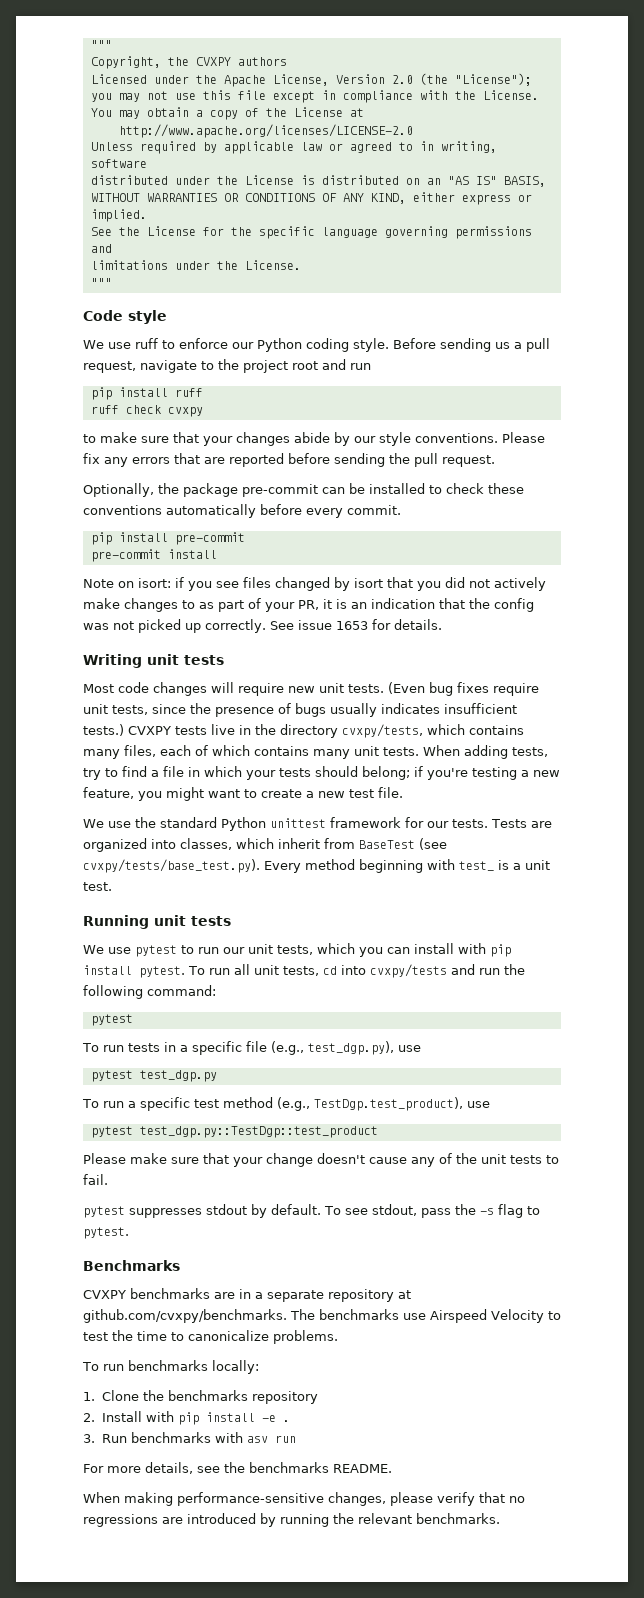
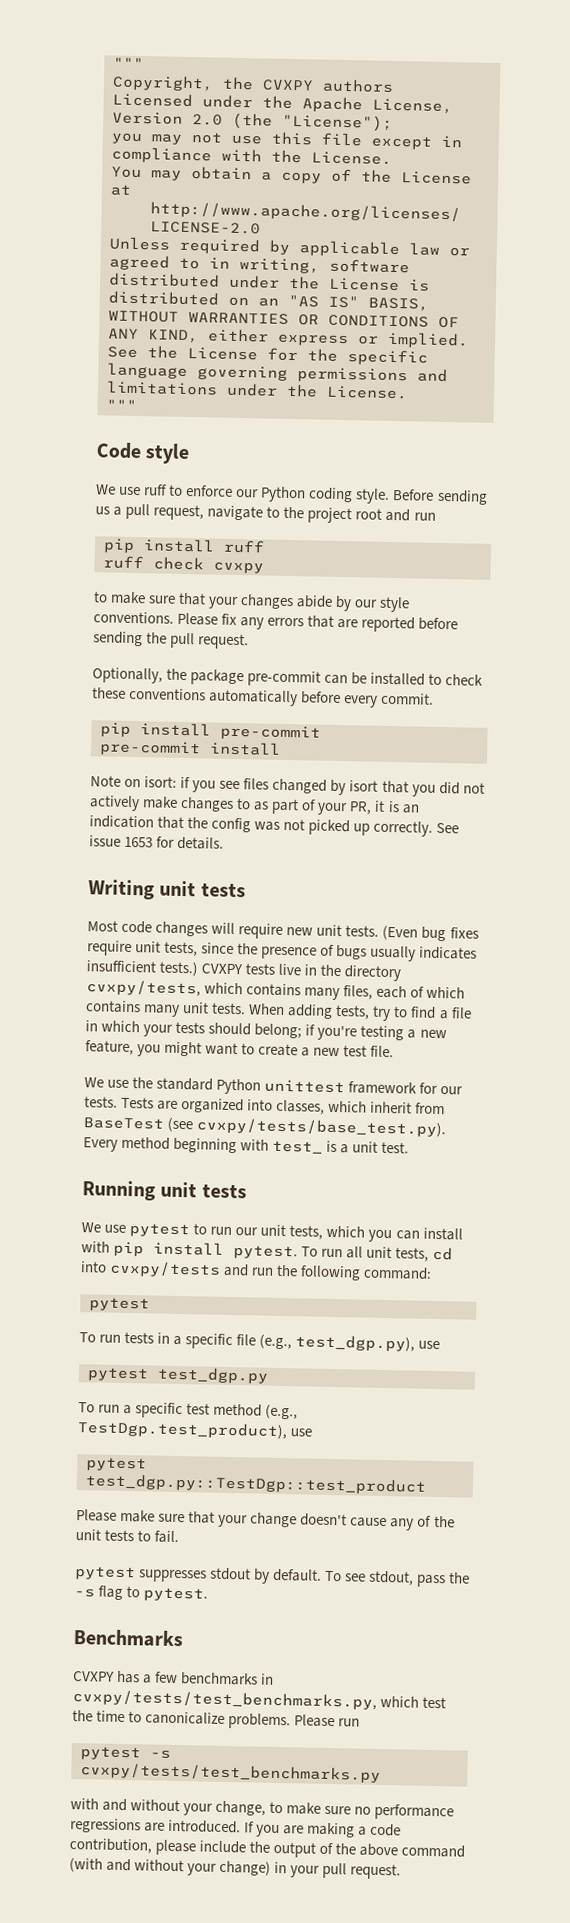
[130,1288,411,1302] [83,1309,561,1323] benchmarks are in a separate repository at github.com/cvxpy/benchmarks. The benchmarks use Airspeed Velocity to -> [116,1670,275,1686] [72,1689,420,1710] has a few benchmarks in cvxpy/tests/test_benchmarks.py, which
[82,1360,259,1374] [83,1390,319,1404] [83,1411,291,1425] [83,1432,297,1443] [83,1462,392,1474] [83,1492,525,1506] [83,1513,500,1527] // To run benchmarks locally: // 1. Clone the benchmarks repository // 2. Install with pip install -e . // 3. Run benchmarks with asv run // For more details, see the benchmarks README. // When making performance-sensitive changes, please verify that no regressions are introduced by running the relevant benchmarks. -> [294,1714,361,1728] [80,1746,171,1761] [80,1762,381,1783] [70,1798,455,1821] [70,1818,402,1838] [69,1837,466,1858] [69,1857,402,1880] Please run // pytest -s cvxpy/tests/test_benchmarks.py // with and without your change, to make sure no performance regressions are introduced. If you are making a code contribution, please include the output of the above command (with and without your change) in your pull request.

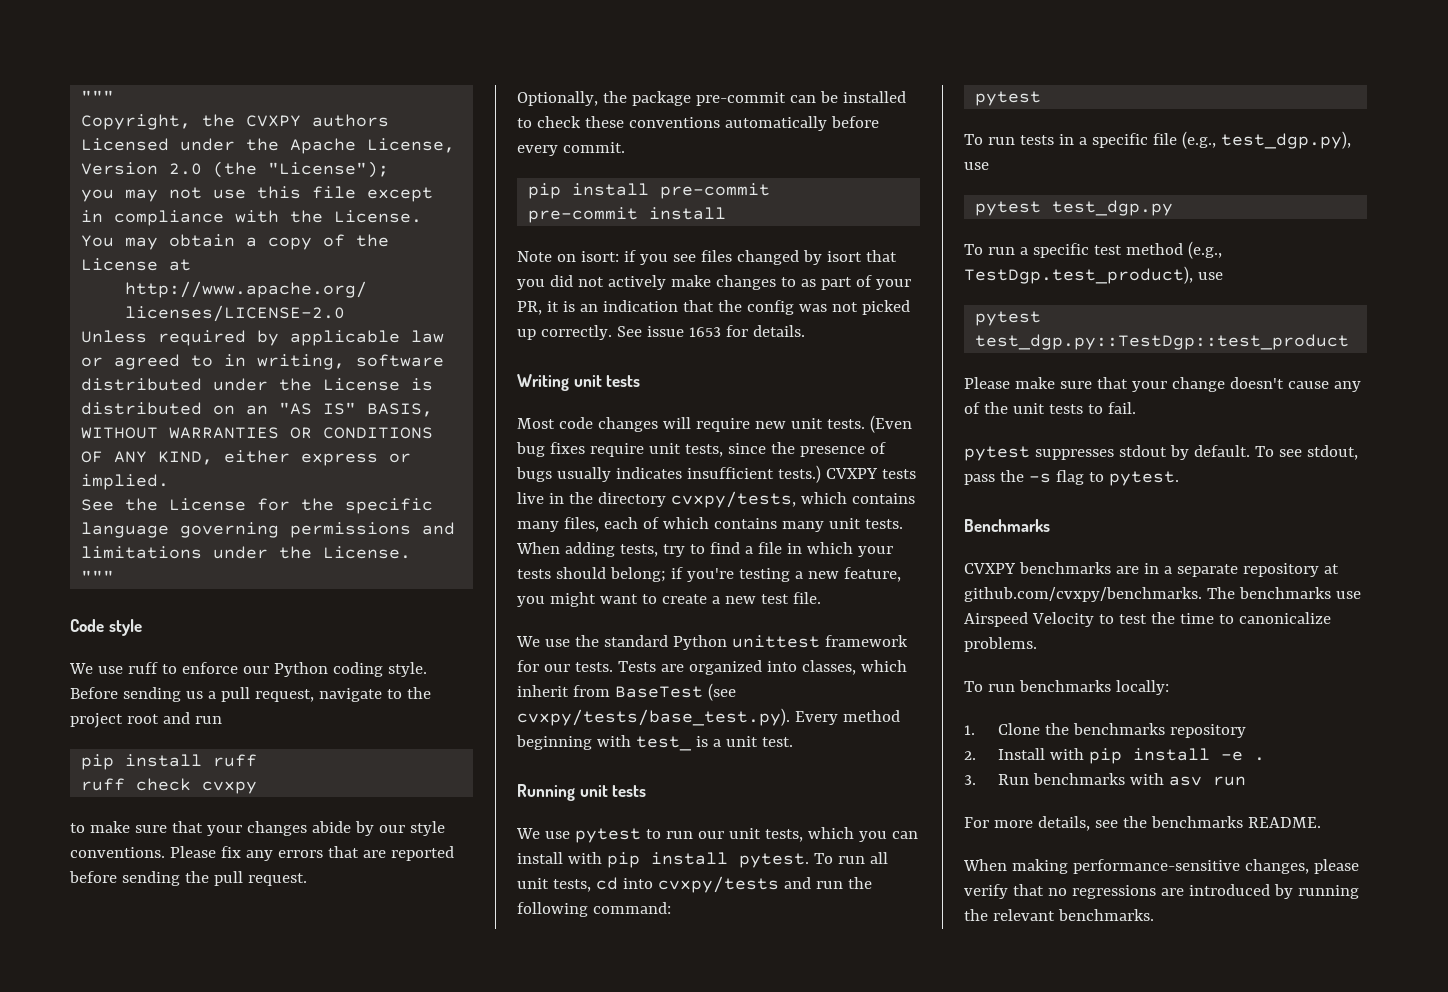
[116,1670,275,1686] [72,1689,420,1710] has a few benchmarks in cvxpy/tests/test_benchmarks.py, which -> [1018,562,1339,577] [964,587,1361,602] [964,612,1114,627] benchmarks are in a separate repository at github.com/cvxpy/benchmarks. The benchmarks use Airspeed Velocity to
[294,1714,361,1728] [80,1746,171,1761] [80,1762,381,1783] [70,1798,455,1821] [70,1818,402,1838] [69,1837,466,1858] [69,1857,402,1880] Please run // pytest -s cvxpy/tests/test_benchmarks.py // with and without your change, to make sure no performance regressions are introduced. If you are making a code contribution, please include the output of the above command (with and without your change) in your pull request. -> [964,680,1169,695] [964,723,1247,738] [964,748,1266,764] [964,773,1247,786] [964,816,1321,831] [963,859,1359,874] [964,884,1359,899] [964,909,1154,921] // To run benchmarks locally: // 1. Clone the benchmarks repository // 2. Install with pip install -e . // 3. Run benchmarks with asv run // For more details, see the benchmarks README. // When making performance-sensitive changes, please verify that no regressions are introduced by running the relevant benchmarks.

